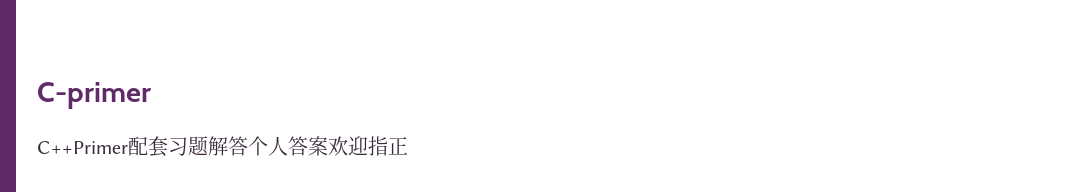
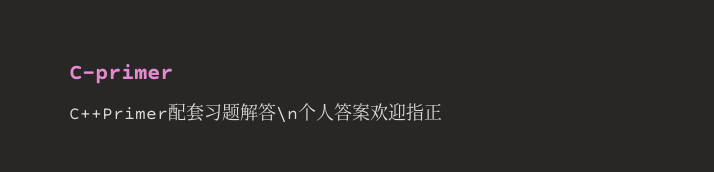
(248, 146) none -> [276,106,298,123] \n

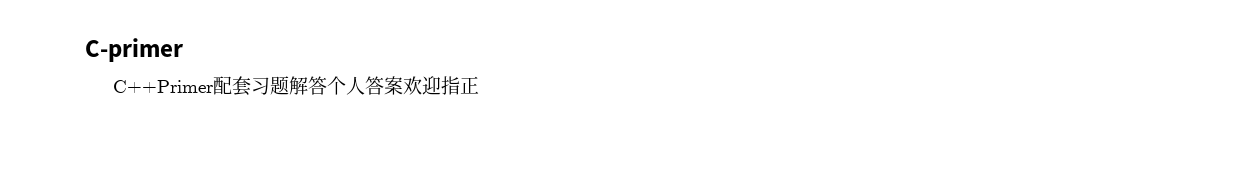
[276,106,298,123] \n -> (328, 85) none

